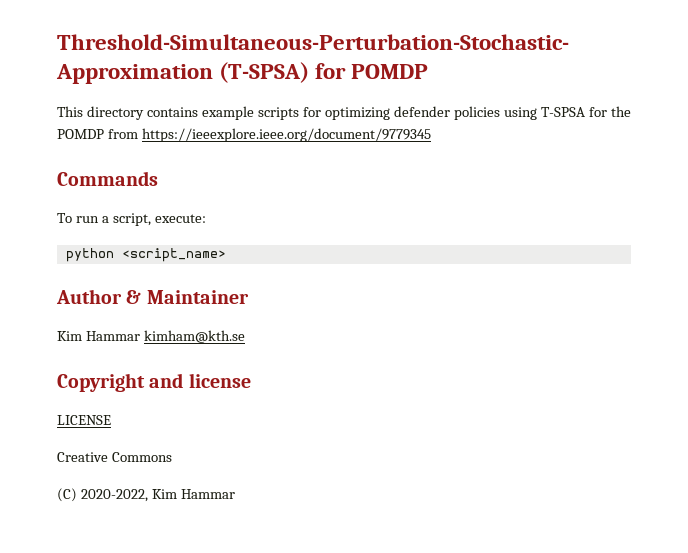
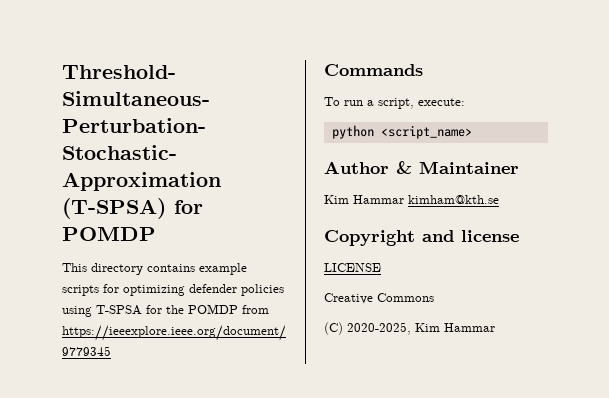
[80,489,148,502] 2020-2022, -> [347,322,411,335] 2020-2025,

